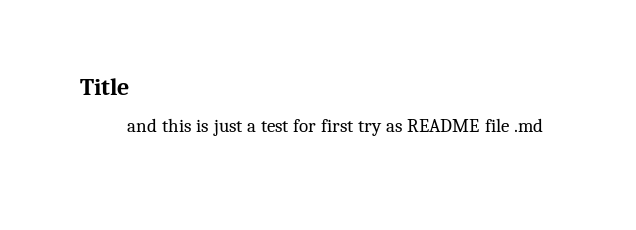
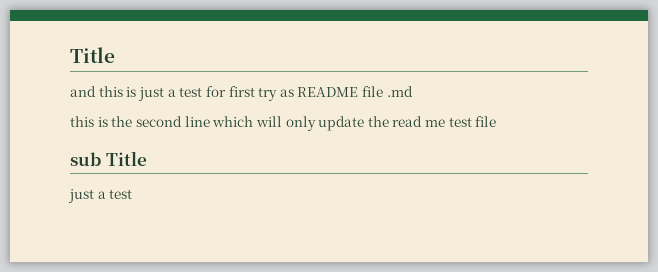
(543, 125) none -> [70,116,497,131] [70,151,147,166] [68,189,133,203] // this is the second line which will only update the read me test file // sub Title // just a test

